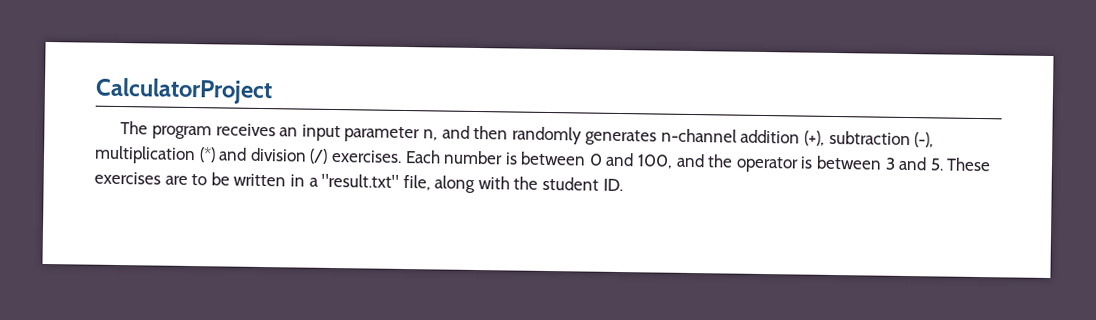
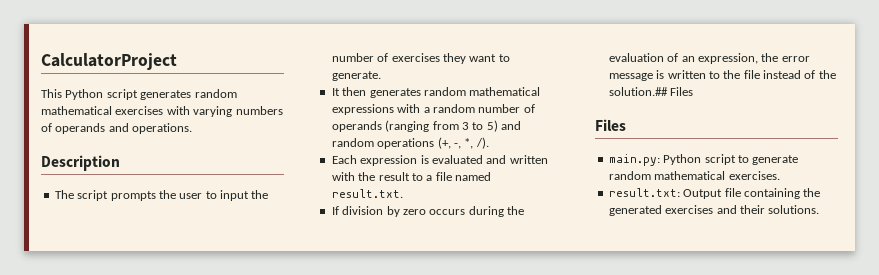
[120,121,935,148] [94,145,992,173] [94,171,623,193] The program receives an input parameter n, and then randomly generates n-channel addition (+), subtraction (-), multiplication (*) and division (/) exercises. Each number is between 0 and 100, and the operator is between 3 and 5. These exercises are to be written in a "result.txt" file, along with the student ID. -> [41,89,237,100] [41,106,283,117] [41,123,193,134] [41,155,120,171] [54,190,269,201] [331,53,510,64] [331,71,381,81] [331,87,541,98] [331,104,535,115] [331,120,521,132] [331,137,489,149] [331,155,548,166] [331,172,491,181] [331,189,403,198] [331,206,524,217] [608,53,810,64] [608,70,836,81] [608,87,694,96] [595,119,626,131] [608,154,799,166] [608,171,780,180] [608,188,821,199] [608,205,820,216] This Python script generates random mathematical exercises with varying numbers of operands and operations. // Description // The script prompts the user to input the number of exercises they want to generate. // It then generates random mathematical expressions with a random number of operands (ranging from 3 to 5) and random operations (+, -, *, /). // Each expression is evaluated and written with the result to a file named result.txt. // If division by zero occurs during the evaluation of an expression, the error message is written to the file instead of the solution.## Files // Files // main.py: Python script to generate random mathematical exercises. // result.txt: Output file containing the generated exercises and their solutions.

